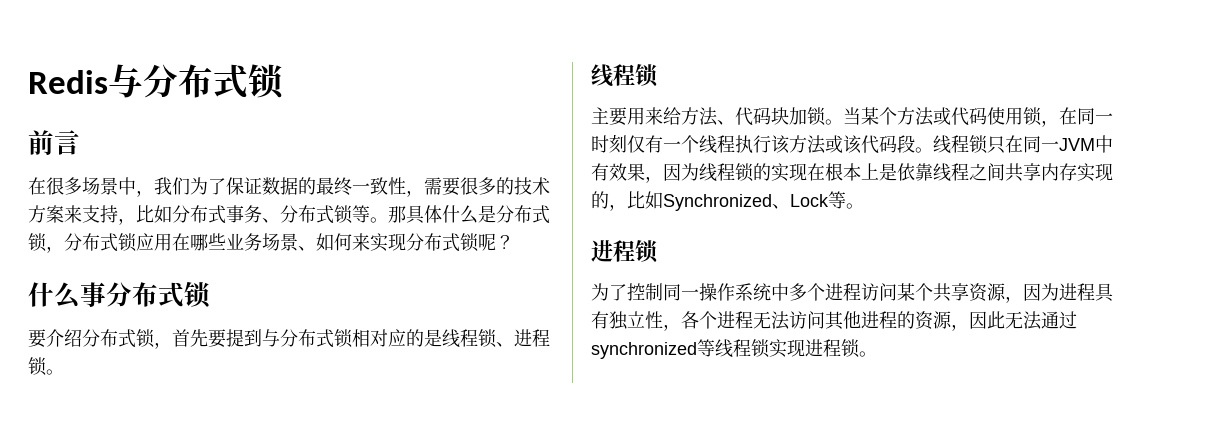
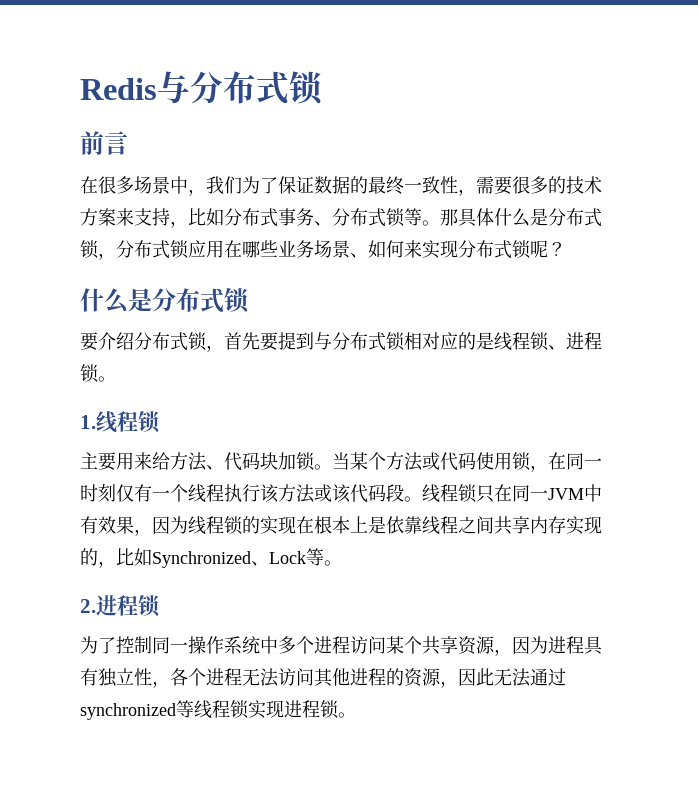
[80,282,106,307] 事 -> [128,288,152,312] 是
(64, 372) none -> [80,415,96,429] 1.
(864, 206) none -> [80,599,96,613] 2.

